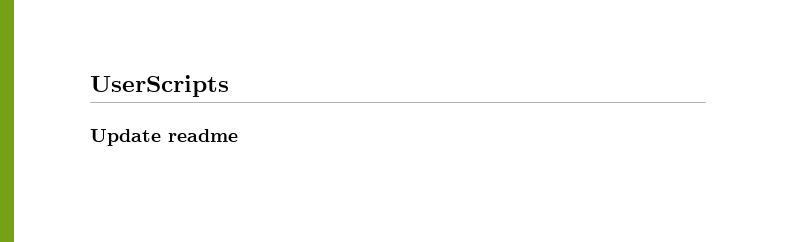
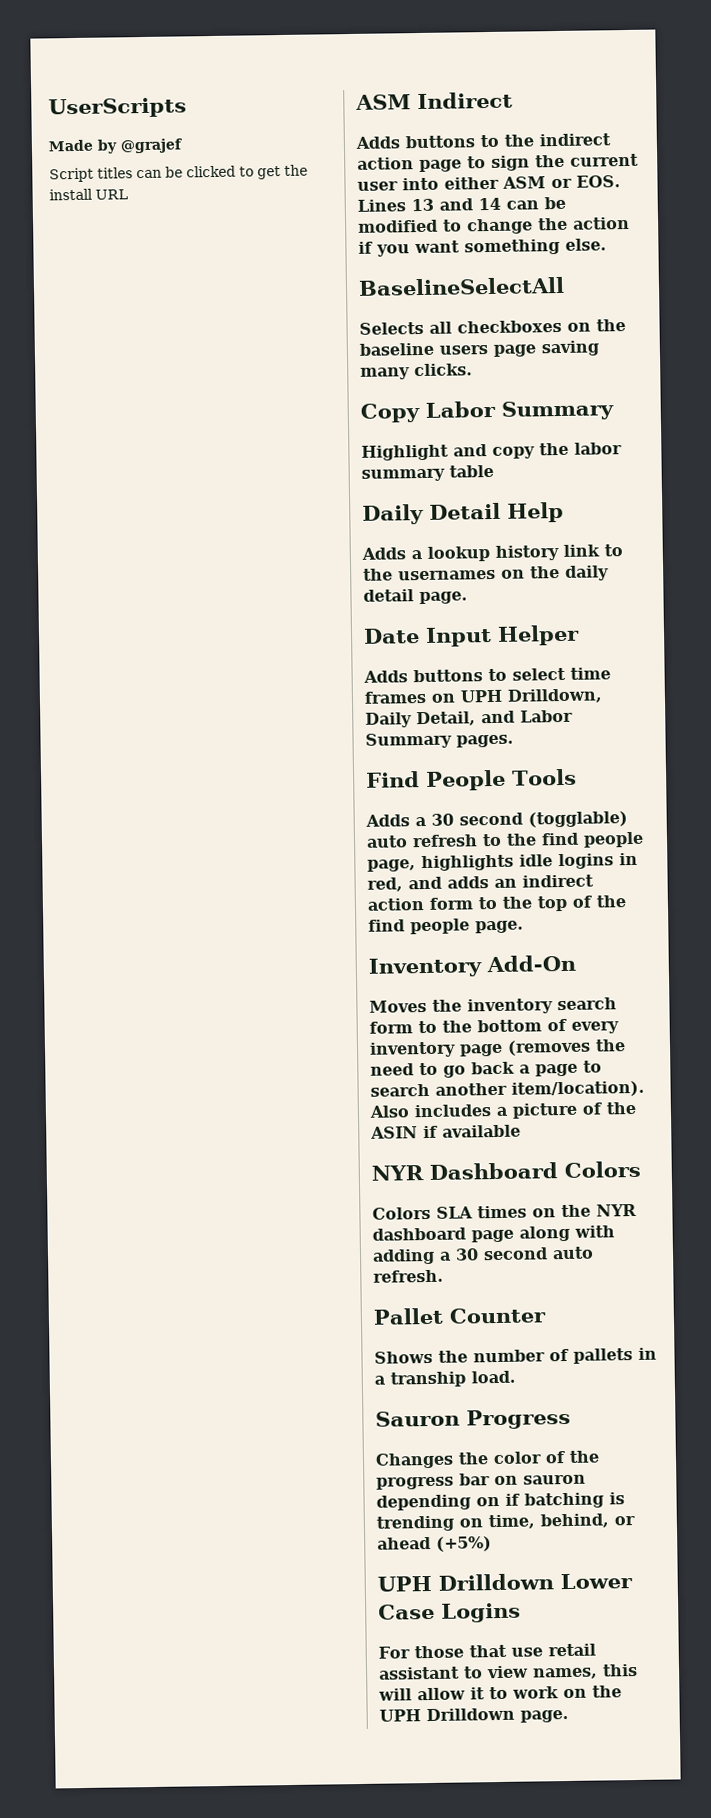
[90,129,238,146] Update readme -> [48,138,183,154] [49,164,308,183] [49,188,128,201] [355,91,513,110] [355,133,611,149] [357,153,639,172] [357,175,621,191] [357,196,566,212] [358,216,630,235] [358,238,607,257] [358,276,565,296] [359,319,626,335] [359,340,600,357] [360,363,473,380] [360,400,614,423] [361,442,622,461] [361,464,494,482] [362,501,564,525] [361,544,623,562] [363,565,609,581] [363,589,468,605] [363,624,580,647] [363,667,611,683] [364,688,603,704] [365,709,573,728] [365,732,514,749] [366,768,577,791] [365,811,628,828] [366,831,644,848] [367,852,638,872] [367,874,594,892] [367,895,627,912] [368,918,524,935] [368,954,576,978] [369,997,617,1015] [369,1018,619,1034] [369,1039,626,1058] [370,1060,602,1078] [370,1080,645,1098] [369,1101,636,1119] [370,1124,521,1139] [371,1160,641,1181] [372,1203,637,1220] [372,1225,615,1243] [372,1246,594,1265] [373,1269,444,1283] [373,1307,547,1325] [374,1347,657,1364] [374,1370,516,1388] [375,1408,571,1430] [375,1450,600,1469] [376,1473,586,1490] [376,1492,625,1511] [376,1513,635,1532] [377,1536,492,1552] [377,1573,633,1592] [378,1602,521,1623] [378,1643,596,1659] [378,1664,638,1680] [378,1685,622,1701] [379,1707,569,1723] Made by @grajef // Script titles can be clicked to get the install URL // ASM Indirect // Adds buttons to the indirect action page to sign the current user into either ASM or EOS. Lines 13 and 14 can be modified to change the action if you want something else. // BaselineSelectAll // Selects all checkboxes on the baseline users page saving many clicks. // Copy Labor Summary // Highlight and copy the labor summary table // Daily Detail Help // Adds a lookup history link to the usernames on the daily detail page. // Date Input Helper // Adds buttons to select time frames on UPH Drilldown, Daily Detail, and Labor Summary pages. // Find People Tools // Adds a 30 second (togglable) auto refresh to the find people page, highlights idle logins in red, and adds an indirect action form to the top of the find people page. // Inventory Add-On // Moves the inventory search form to the bottom of every inventory page (removes the need to go back a page to search another item/location). Also includes a picture of the ASIN if available // NYR Dashboard Colors // Colors SLA times on the NYR dashboard page along with adding a 30 second auto refresh. // Pallet Counter // Shows the number of pallets in a tranship load. // Sauron Progress // Changes the color of the progress bar on sauron depending on if batching is trending on time, behind, or ahead (+5%) // UPH Drilldown Lower Case Logins // For those that use retail assistant to view names, this will allow it to work on the UPH Drilldown page.

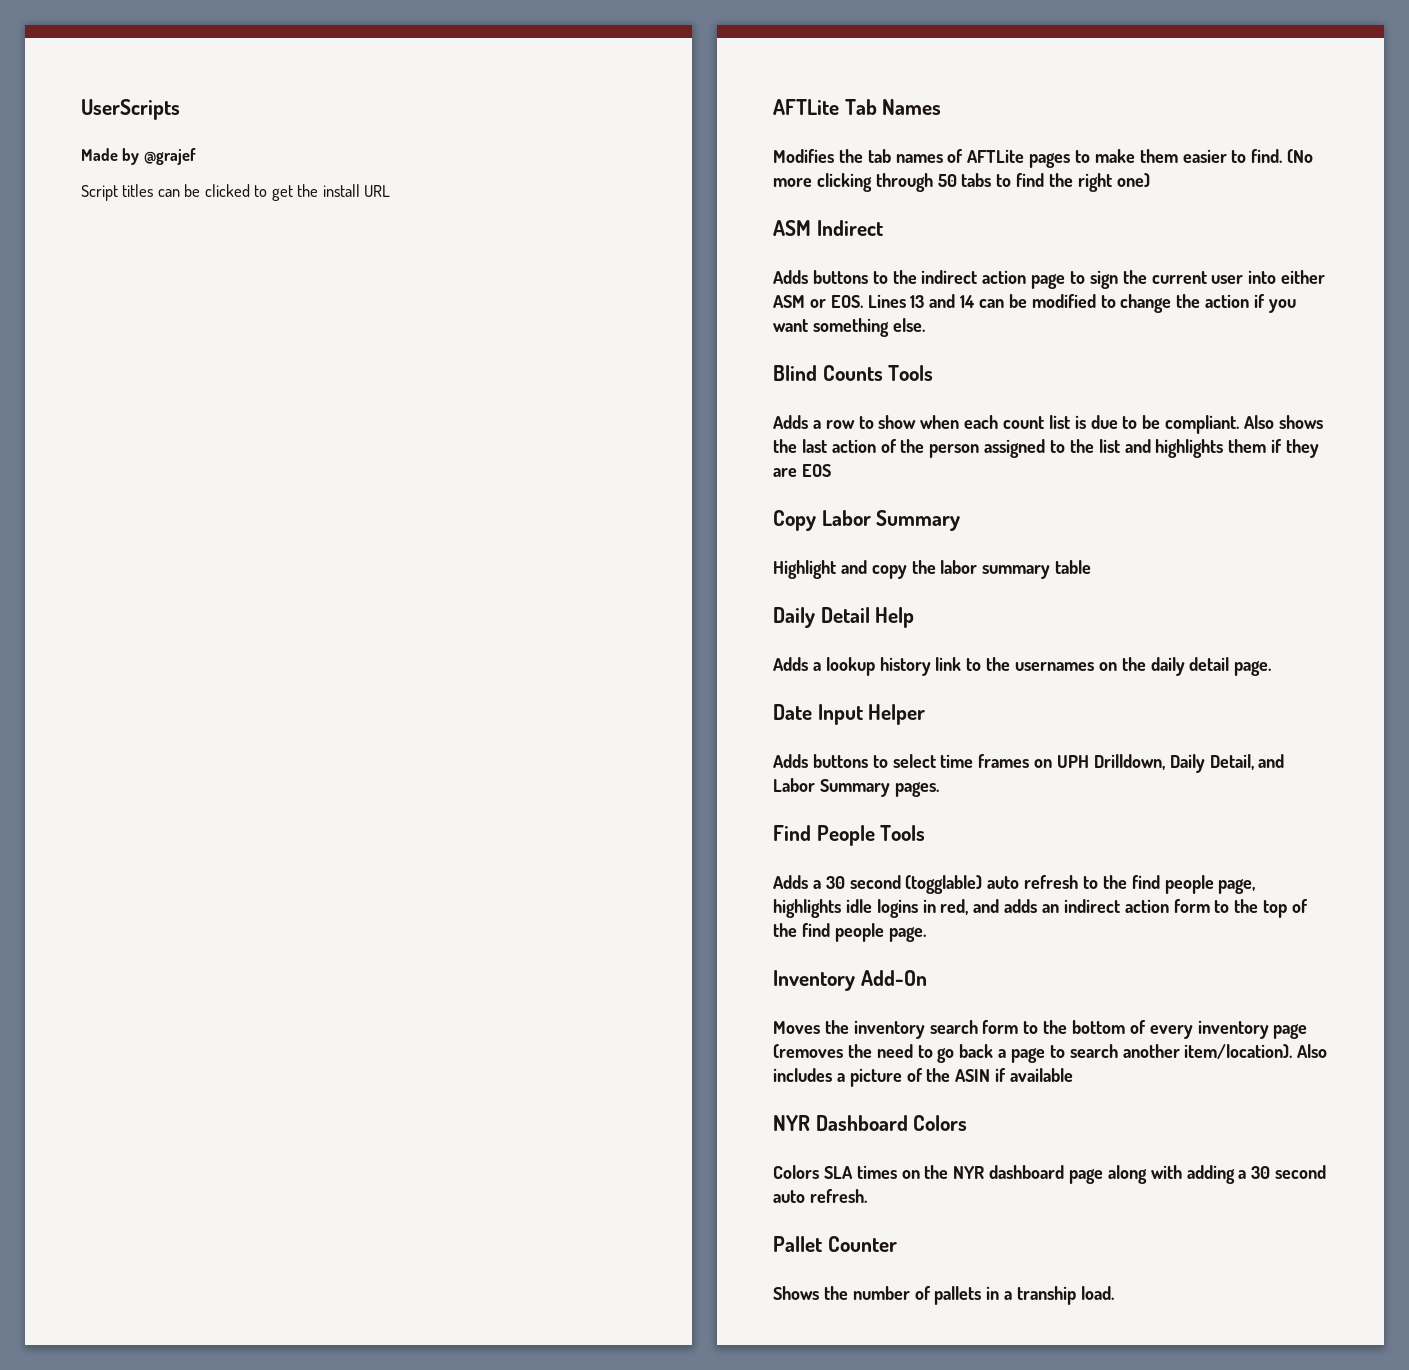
(128, 194) none -> [773,99,942,115] [773,149,1314,168] [773,173,1150,192] // AFTLite Tab Names // Modifies the tab names of AFTLite pages to make them easier to find. (No more clicking through 50 tabs to find the right one)
[358,276,565,296] [359,319,626,335] [359,340,600,357] [360,363,473,380] BaselineSelectAll // Selects all checkboxes on the baseline users page saving many clicks. -> [773,365,934,381] [773,415,1323,434] [773,439,1320,458] [773,464,831,477] Blind Counts Tools // Adds a row to show when each count list is due to be compliant. Also shows the last action of the person assigned to the list and highlights them if they are EOS
[375,1408,571,1430] [375,1450,600,1469] [376,1473,586,1490] [376,1492,625,1511] [376,1513,635,1532] [377,1536,492,1552] [377,1573,633,1592] [378,1602,521,1623] [378,1643,596,1659] [378,1664,638,1680] [378,1685,622,1701] [379,1707,569,1723] // Sauron Progress // Changes the color of the progress bar on sauron depending on if batching is trending on time, behind, or ahead (+5%) // UPH Drilldown Lower Case Logins // For those that use retail assistant to view names, this will allow it to work on the UPH Drilldown page. -> (1114, 1293) none

